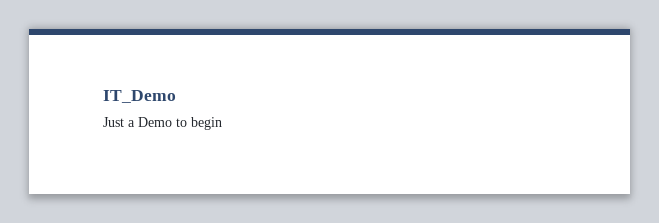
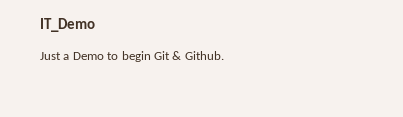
(222, 123) none -> [153,51,224,60] Git & Github.

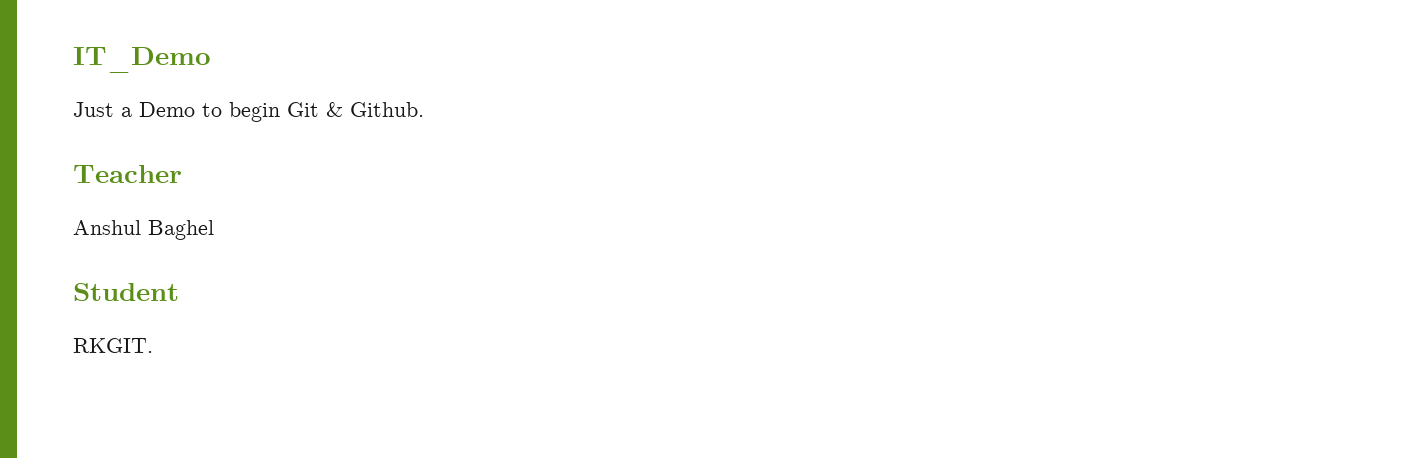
(224, 55) none -> [73,165,182,183] [73,220,214,240] [73,283,179,301] [73,338,153,353] // Teacher // Anshul Baghel // Student // RKGIT.

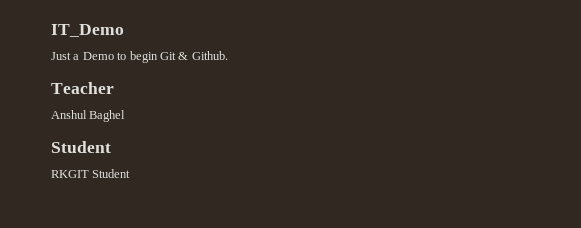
[73,338,153,353] RKGIT. -> [51,169,131,178] RKGIT Student

